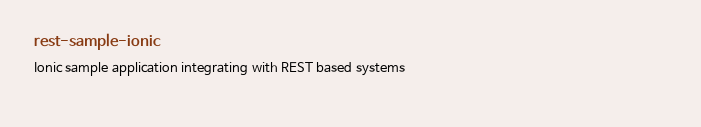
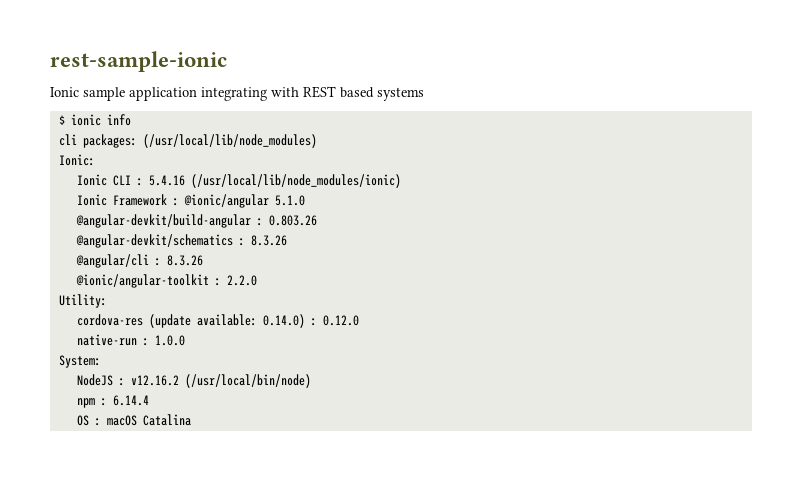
(405, 69) none -> [58,114,131,126] [58,134,317,148] [58,154,95,166] [76,174,401,188] [76,194,305,208] [75,214,317,228] [75,234,287,248] [75,254,203,268] [75,274,257,288] [58,294,107,308] [76,314,359,328] [76,334,185,346] [58,355,101,368] [76,374,311,388] [76,395,149,408] [76,414,191,426] // $ ionic info // cli packages: (/usr/local/lib/node_modules) // Ionic: // Ionic CLI : 5.4.16 (/usr/local/lib/node_modules/ionic) // Ionic Framework : @ionic/angular 5.1.0 // @angular-devkit/build-angular : 0.803.26 // @angular-devkit/schematics : 8.3.26 // @angular/cli : 8.3.26 // @ionic/angular-toolkit : 2.2.0 // Utility: // cordova-res (update available: 0.14.0) : 0.12.0 // native-run : 1.0.0 // System: // NodeJS : v12.16.2 (/usr/local/bin/node) // npm : 6.14.4 // OS : macOS Catalina

